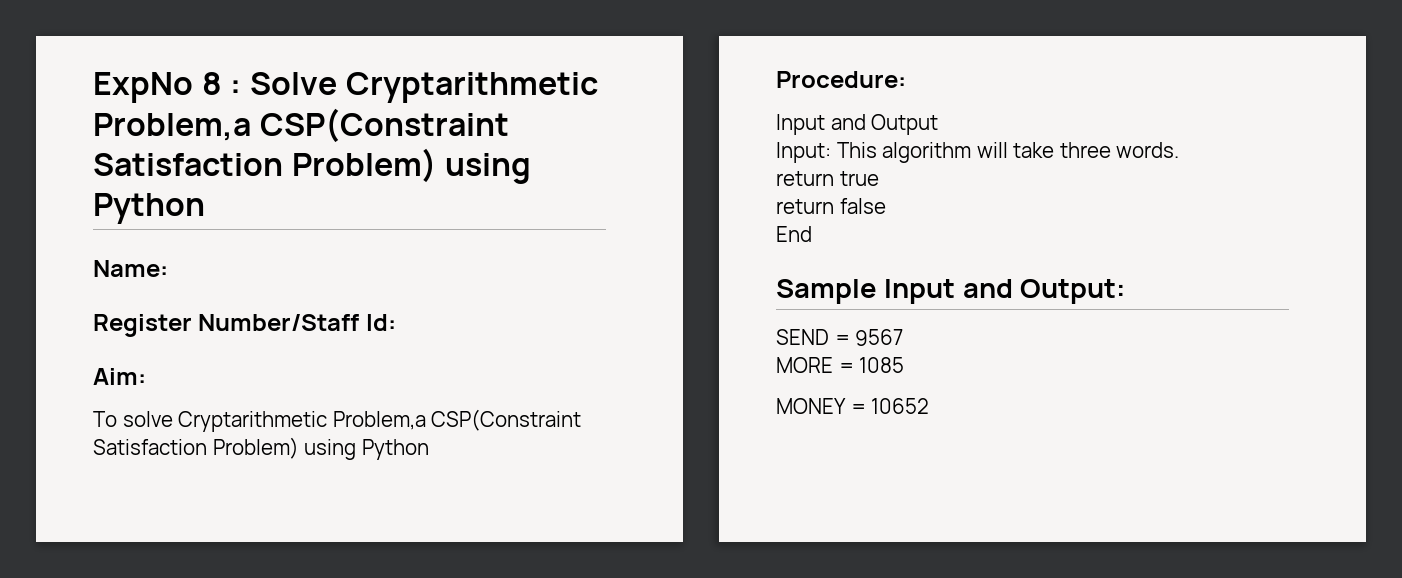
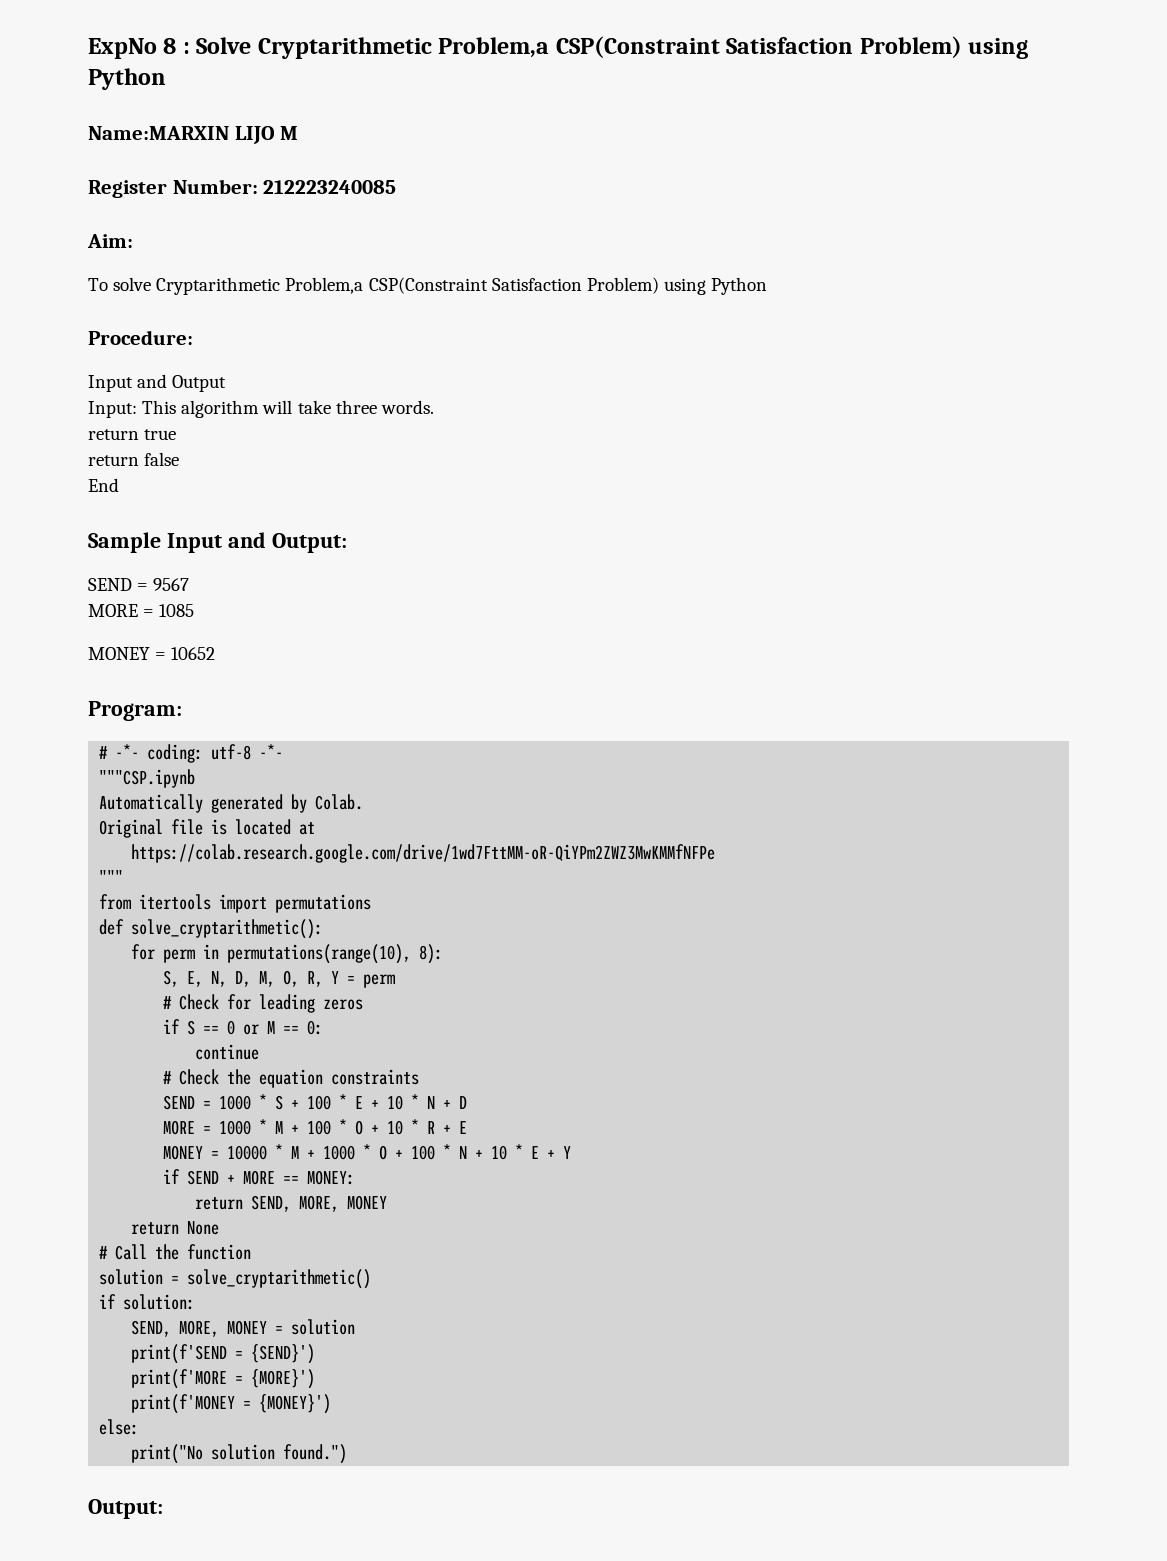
[93,260,168,277] Name: -> [88,126,299,144] Name:MARXIN LIJO M
[198,314,396,331] Number/Staff Id: -> [172,179,397,194] Number: 212223240085
(930, 406) none -> [88,701,182,721] [99,744,284,763] [99,769,196,788] [99,794,364,813] [99,819,316,838] [131,844,716,863] [99,870,124,884] [99,894,372,913] [99,919,324,939] [131,944,444,964] [163,970,396,988] [163,994,364,1013] [163,1019,324,1035] [195,1044,260,1060] [163,1069,420,1088] [163,1094,468,1110] [163,1119,468,1135] [163,1144,572,1160] [163,1169,356,1185] [195,1195,388,1212] [131,1221,220,1235] [99,1244,252,1260] [99,1269,372,1289] [99,1294,196,1310] [131,1319,356,1337] [131,1344,316,1364] [131,1369,316,1389] [131,1394,332,1414] [99,1419,140,1435] [131,1444,348,1464] [88,1499,163,1519] // Program: // # -*- coding: utf-8 -*- // """CSP.ipynb // Automatically generated by Colab. // Original file is located at // https://colab.research.google.com/drive/1wd7FttMM-oR-QiYPm2ZWZ3MwKMMfNFPe // """ // from itertools import permutations // def solve_cryptarithmetic(): // for perm in permutations(range(10), 8): // S, E, N, D, M, O, R, Y = perm // # Check for leading zeros // if S == 0 or M == 0: // continue // # Check the equation constraints // SEND = 1000 * S + 100 * E + 10 * N + D // MORE = 1000 * M + 100 * O + 10 * R + E // MONEY = 10000 * M + 1000 * O + 100 * N + 10 * E + Y // if SEND + MORE == MONEY: // return SEND, MORE, MONEY // return None // # Call the function // solution = solve_cryptarithmetic() // if solution: // SEND, MORE, MONEY = solution // print(f'SEND = {SEND}') // print(f'MORE = {MORE}') // print(f'MONEY = {MONEY}') // else: // print("No solution found.") // Output:

